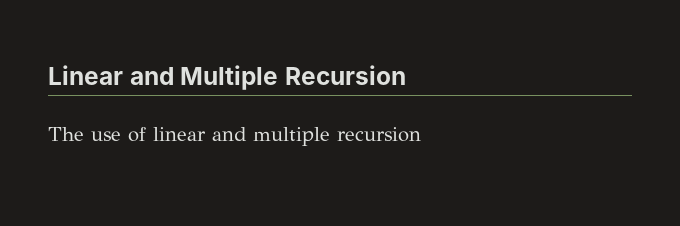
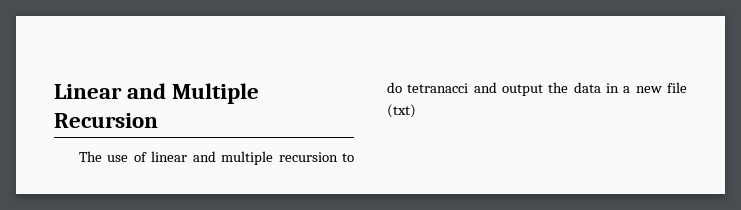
(421, 134) none -> [342,153,354,162] [387,82,687,96] [387,104,416,118] to do tetranacci and output the data in a new file (txt)

